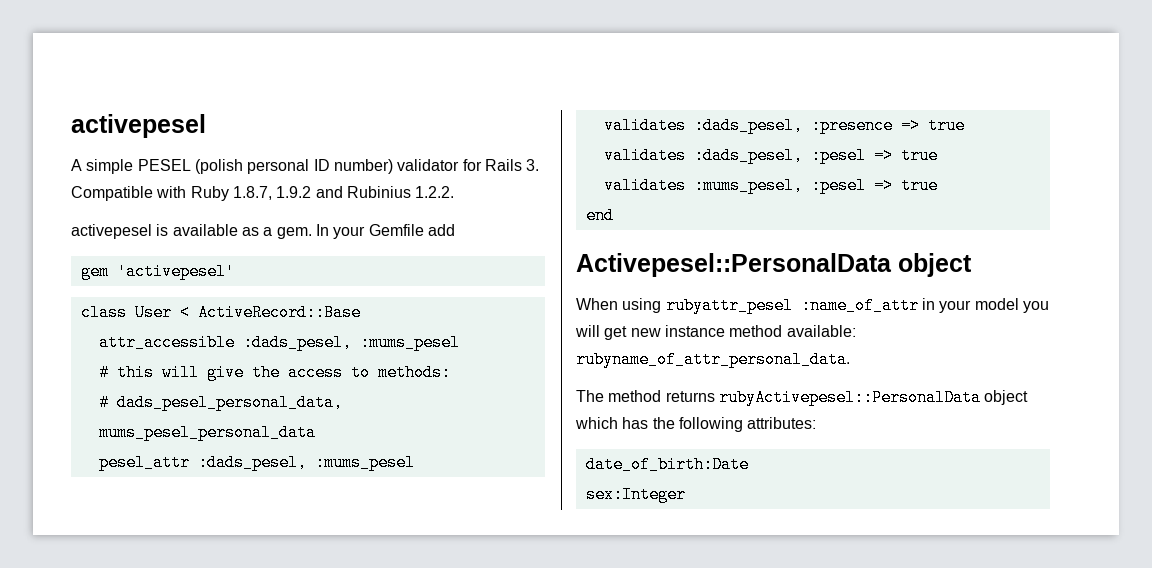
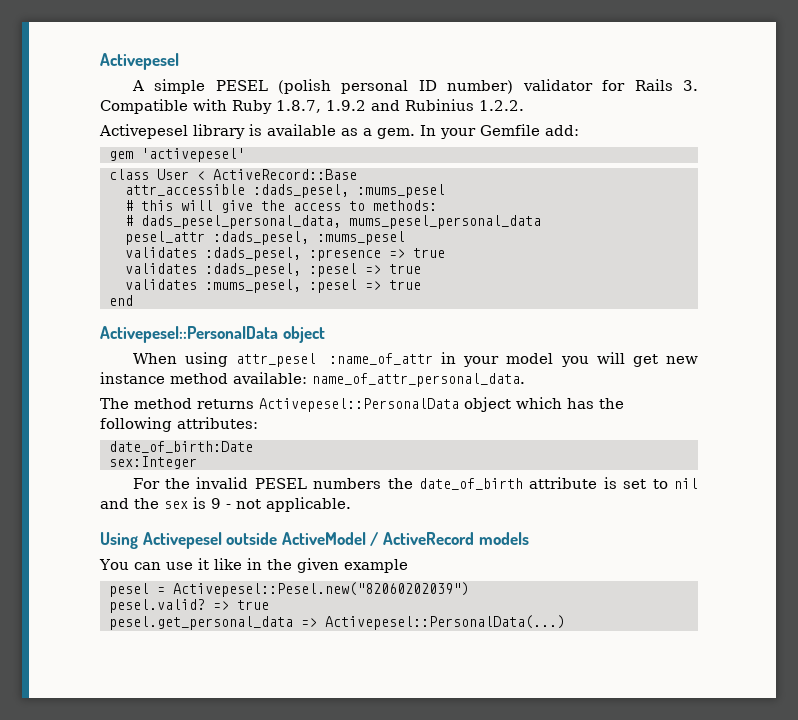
[71,114,206,138] activepesel -> [100,53,179,70] Activepesel
[71,224,152,239] activepesel -> [99,124,245,139] Activepesel library
[427,224,455,236] add -> [545,125,579,136] add:
[665,297,793,314] rubyattr_pesel -> [235,353,316,367] attr_pesel
[576,351,850,368] rubyname_of_attr_personal_data. -> [312,373,525,387] name_of_attr_personal_data.
[718,389,981,406] rubyActivepesel::PersonalData -> [259,398,459,412] Activepesel::PersonalData
(686, 494) none -> [132,477,698,490] [100,497,351,512] [100,532,529,549] [99,558,408,573] [108,582,469,597] [108,599,269,613] [108,615,565,630] // For the invalid PESEL numbers the date_of_birth attribute is set to nil and the sex is 9 - not applicable. // Using Activepesel outside ActiveModel / ActiveRecord models // You can use it like in the given example // pesel = Activepesel::Pesel.new("82060202039") // pesel.valid? => true // pesel.get_personal_data => Activepesel::PersonalData(...)

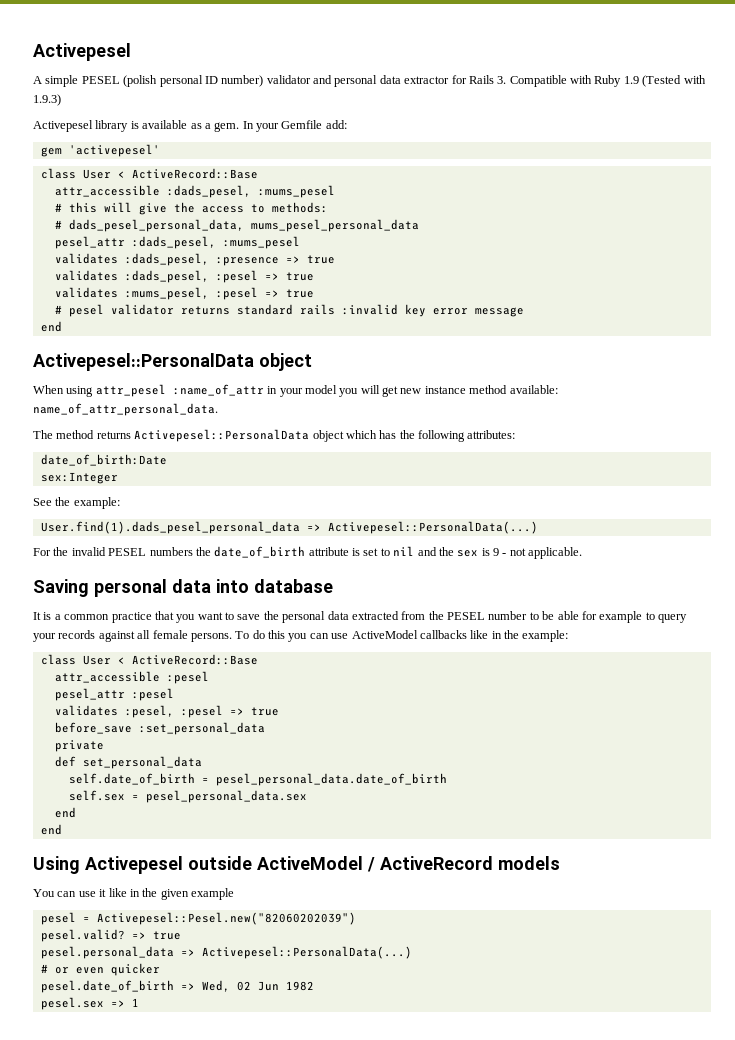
(593, 85) none -> [313,75,450,87] and personal data extractor
[276,99,524,113] 1.8.7, 1.9.2 and Rubinius 1.2.2. -> [623,75,706,87] [33,94,61,106] 1.9 (Tested with 1.9.3)
(421, 285) none -> [54,304,524,317] // # pesel validator returns standard rails :invalid key error message
(197, 462) none -> [33,497,120,509] [40,521,538,534] // See the example: // User.find(1).dads_pesel_personal_data => Activepesel::PersonalData(...)
(351, 504) none -> [33,579,333,597] [33,611,687,623] [33,630,569,642] [40,654,258,665] [54,671,209,684] [54,688,174,701] [54,705,279,718] [54,722,265,735] [54,740,104,752] [54,756,202,769] [68,773,447,786] [68,790,307,803] [54,807,76,818] [40,824,62,835] // Saving personal data into database // It is a common practice that you want to save the personal data extracted from the PESEL number to be able for example to query your records against all female persons. To do this you can use ActiveModel callbacks like in the example: // class User < ActiveRecord::Base // attr_accessible :pesel // pesel_attr :pesel // validates :pesel, :pesel => true // before_save :set_personal_data // private // def set_personal_data // self.date_of_birth = pesel_personal_data.date_of_birth // self.sex = pesel_personal_data.sex // end // end
[108,615,565,630] pesel.get_personal_data => Activepesel::PersonalData(...) -> [40,946,412,959] [40,963,160,976] [40,980,314,993] [40,997,139,1010] pesel.personal_data => Activepesel::PersonalData(...) // # or even quicker // pesel.date_of_birth => Wed, 02 Jun 1982 // pesel.sex => 1

